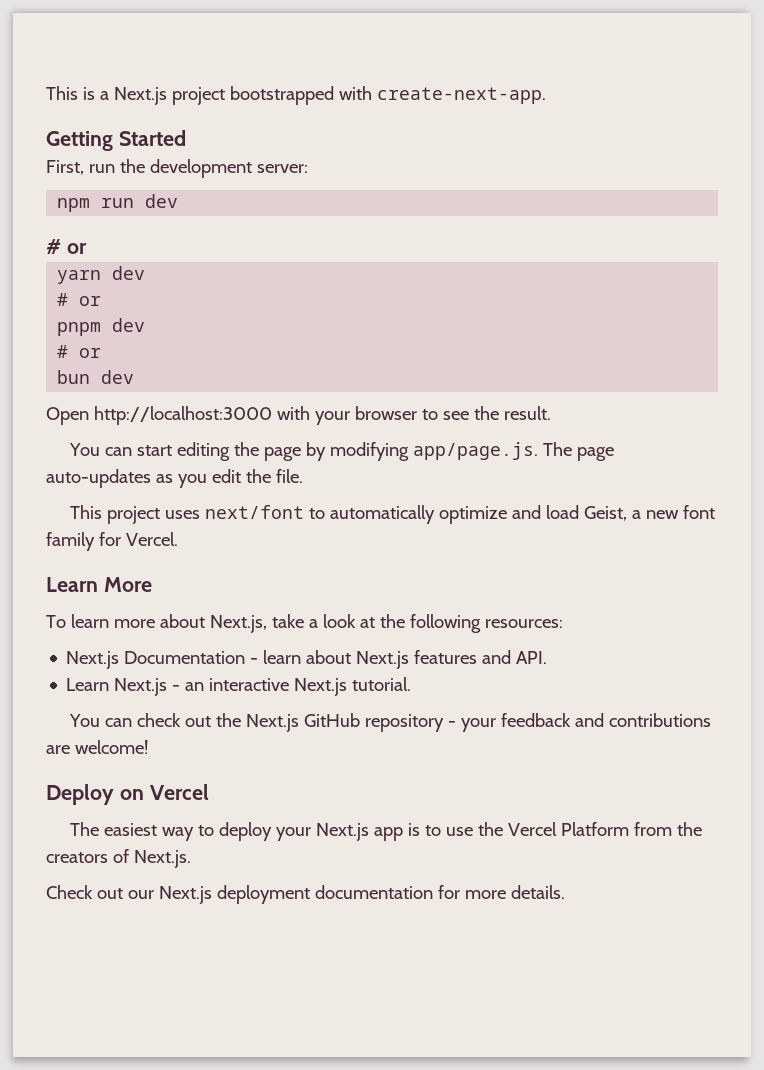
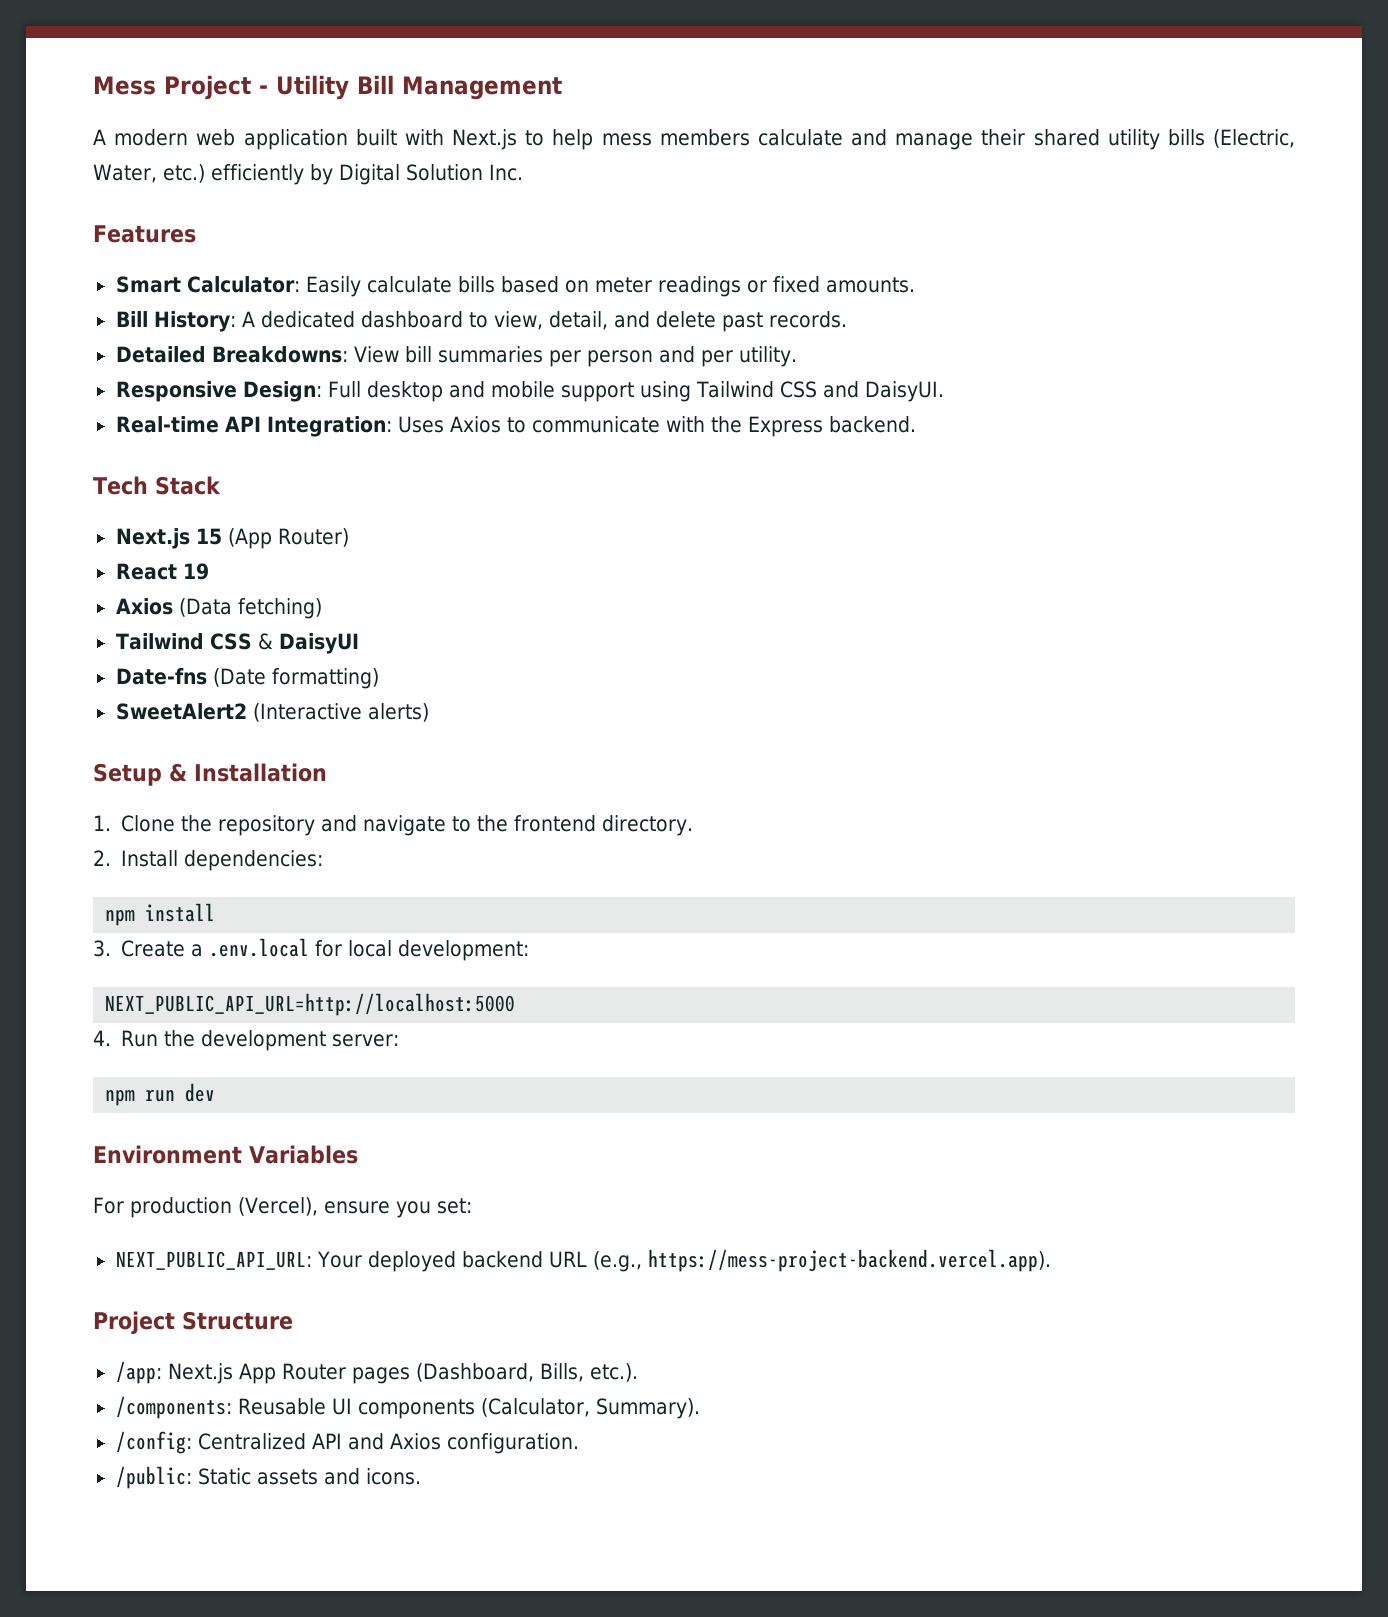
[46,86,546,105] [46,130,186,151] [46,160,115,175] This is a Next.js project bootstrapped with create-next-app. // Getting Started // First, run -> [93,75,562,100] [93,129,1295,150] [93,164,523,185] [93,225,196,243] [115,276,915,297] [115,311,847,332] [115,346,797,367] [115,381,945,402] [115,416,916,437] [93,476,221,495] [115,528,349,549] [115,563,209,580] [115,598,322,619] [115,633,359,654] [115,668,379,689] [115,703,429,722] [93,763,327,786] [93,815,694,836] [93,850,324,871] [105,903,216,926] [93,938,530,961] [105,993,516,1016] [93,1030,159,1047] Mess Project - Utility Bill Management // A modern web application built with Next.js to help mess members calculate and manage their shared utility bills (Electric, Water, etc.) efficiently by Digital Solution Inc. // Features // Smart Calculator: Easily calculate bills based on meter readings or fixed amounts. // Bill History: A dedicated dashboard to view, detail, and delete past records. // Detailed Breakdowns: View bill summaries per person and per utility. // Responsive Design: Full desktop and mobile support using Tailwind CSS and DaisyUI. // Real-time API Integration: Uses Axios to communicate with the Express backend. // Tech Stack // Next.js 15 (App Router) // React 19 // Axios (Data fetching) // Tailwind CSS & DaisyUI // Date-fns (Date formatting) // SweetAlert2 (Interactive alerts) // Setup & Installation // 1. Clone the repository and navigate to the frontend directory. // 2. Install dependencies: // npm install // 3. Create a .env.local for local development: // NEXT_PUBLIC_API_URL=http://localhost:5000 // 4. Run
[46,239,87,254] [57,266,146,284] [57,293,102,306] [57,318,146,336] [57,345,102,358] [57,370,135,384] [46,406,551,425] [69,442,615,461] [46,469,303,488] [70,505,716,524] [46,532,178,551] [46,577,152,592] [46,614,563,633] [66,650,548,669] [66,677,412,696] [69,713,712,732] [46,740,148,754] [46,784,209,805] [70,822,703,841] [46,849,191,868] [46,885,565,904] # or // yarn dev // # or // pnpm dev // # or // bun dev // Open http://localhost:3000 with your browser to see the result. // You can start editing the page by modifying app/page.js. The page auto-updates as you edit the file. // This project uses next/font to automatically optimize and load Geist, a new font family for Vercel. // Learn More // To learn more about Next.js, take a look at the following resources: // Next.js Documentation - learn about Next.js features and API. // Learn Next.js - an interactive Next.js tutorial. // You can check out the Next.js GitHub repository - your feedback and contributions are welcome! // Deploy on Vercel // The easiest way to deploy your Next.js app is to use the Vercel Platform from the creators of Next.js. // Check out our Next.js deployment documentation for more details. -> [93,1145,358,1164] [93,1197,472,1218] [115,1249,1051,1272] [93,1311,293,1334] [115,1361,638,1384] [115,1396,700,1419] [115,1431,579,1454] [115,1466,421,1489] Environment Variables // For production (Vercel), ensure you set: // NEXT_PUBLIC_API_URL: Your deployed backend URL (e.g., https://mess-project-backend.vercel.app). // Project Structure // /app: Next.js App Router pages (Dashboard, Bills, etc.). // /components: Reusable UI components (Calculator, Summary). // /config: Centralized API and Axios configuration. // /public: Static assets and icons.

